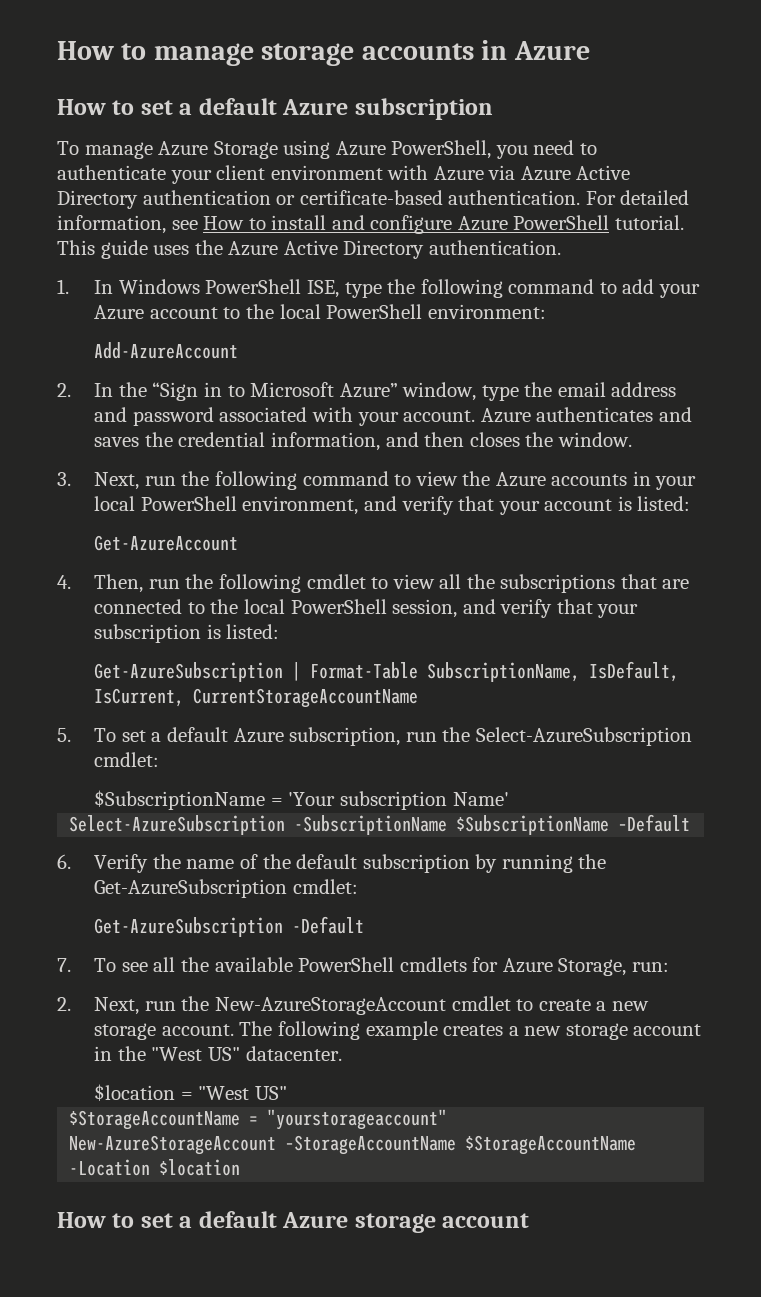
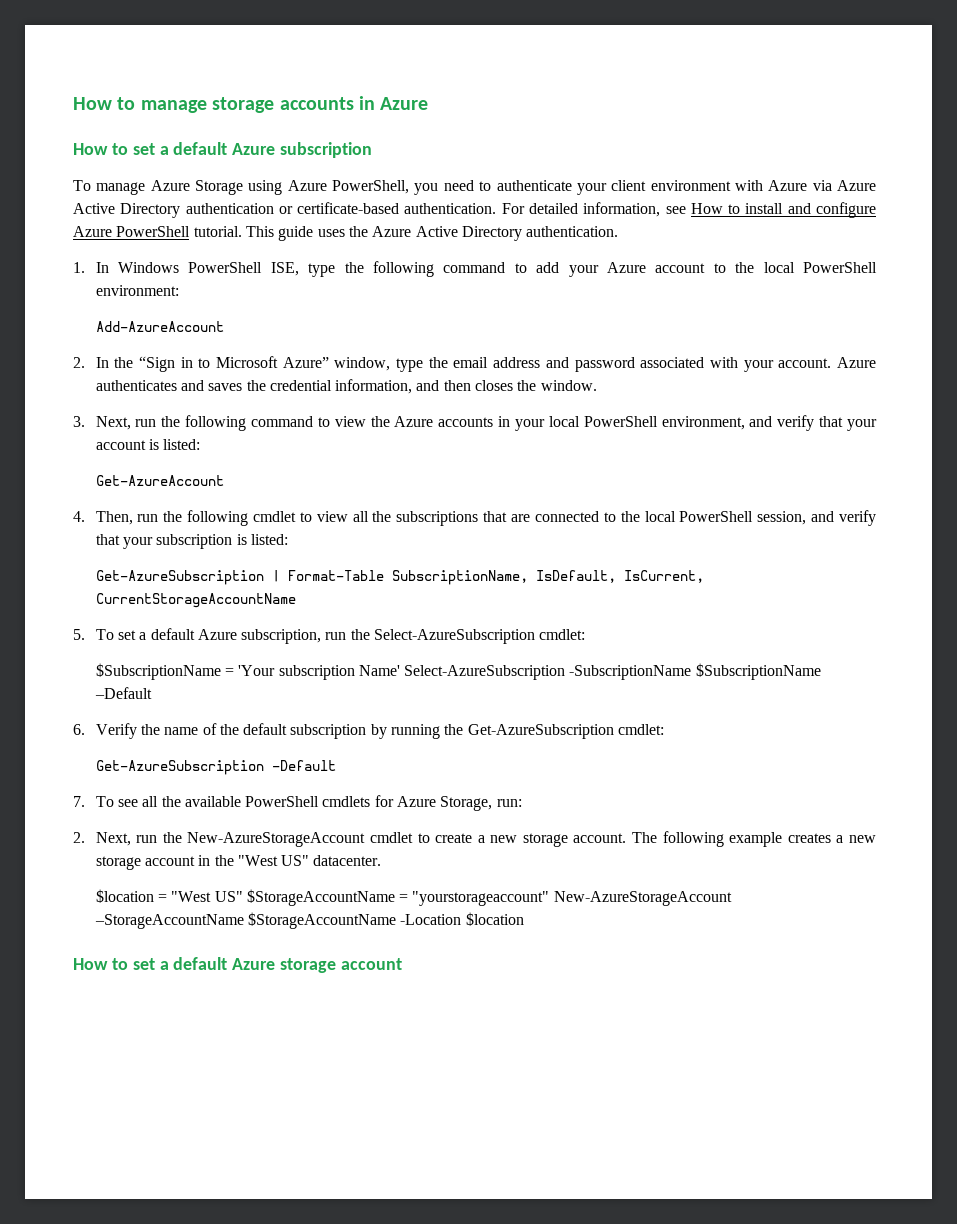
(509, 799) // -> (400, 670) none
(288, 1093) // -> (243, 896) none
(448, 1119) // -> (550, 898) none

